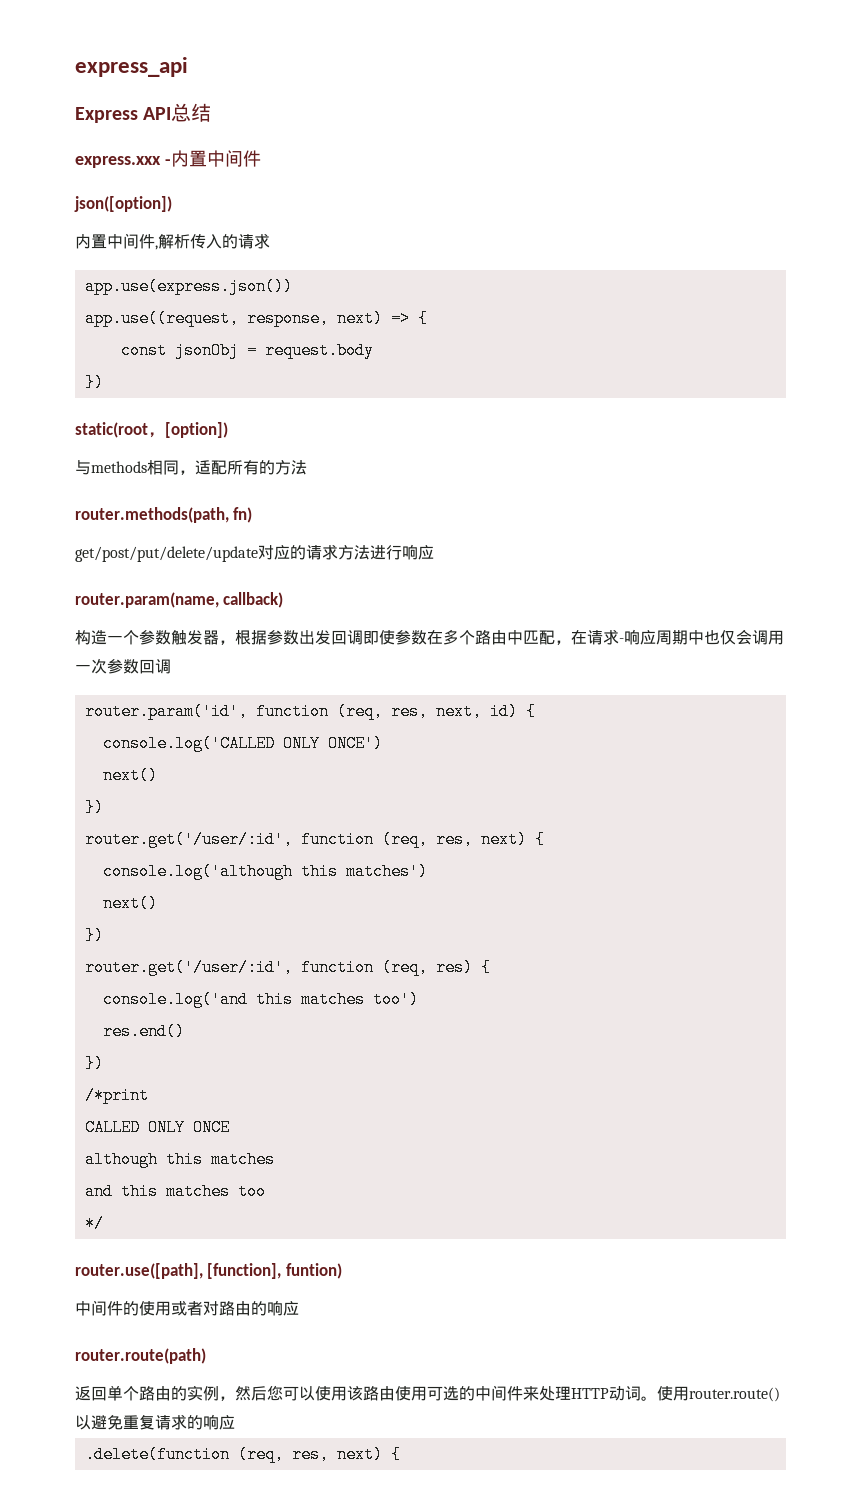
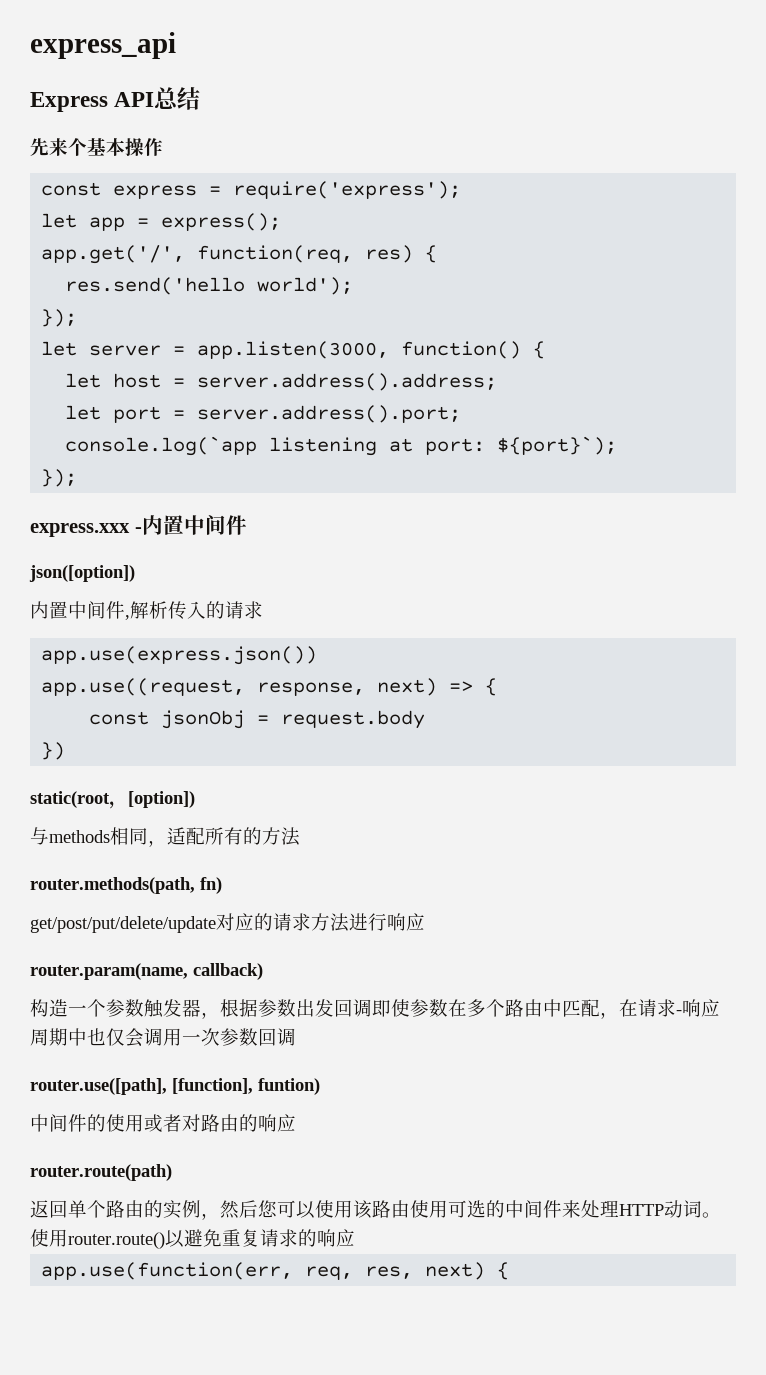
(212, 112) none -> [30,138,163,156] [41,181,462,199] [41,213,282,231] [41,245,438,264] [65,277,354,295] [41,309,78,327] [41,341,546,359] [65,373,498,391] [65,405,462,423] [65,436,618,456] [41,469,78,487] // 先来个基本操作 // const express = require('express'); // let app = express(); // app.get('/', function(req, res) { // res.send('hello world'); // }); // let server = app.listen(3000, function() { // let host = server.address().address; // let port = server.address().port; // console.log(`app listening at port: ${port}`); // });
[84,703,536,720] [102,735,383,752] [102,767,158,784] [84,799,104,816] [84,831,545,848] [102,863,428,880] [102,895,158,912] [84,927,104,944] [84,959,491,976] [102,991,419,1008] [102,1023,185,1040] [84,1055,104,1072] [84,1087,149,1104] [84,1119,230,1136] [84,1151,275,1168] [84,1183,266,1200] [84,1215,104,1232] // router.param('id', function (req, res, next, id) { // console.log('CALLED ONLY ONCE') // next() // }) // router.get('/user/:id', function (req, res, next) { // console.log('although this matches') // next() // }) // router.get('/user/:id', function (req, res) { // console.log('and this matches too') // res.end() // }) // /*print // CALLED ONLY ONCE // although this matches // and this matches too // */ -> (296, 1037) none
[84,1446,284,1463] .delete(function (req, -> [41,1262,354,1280] app.use(function(err, req,

